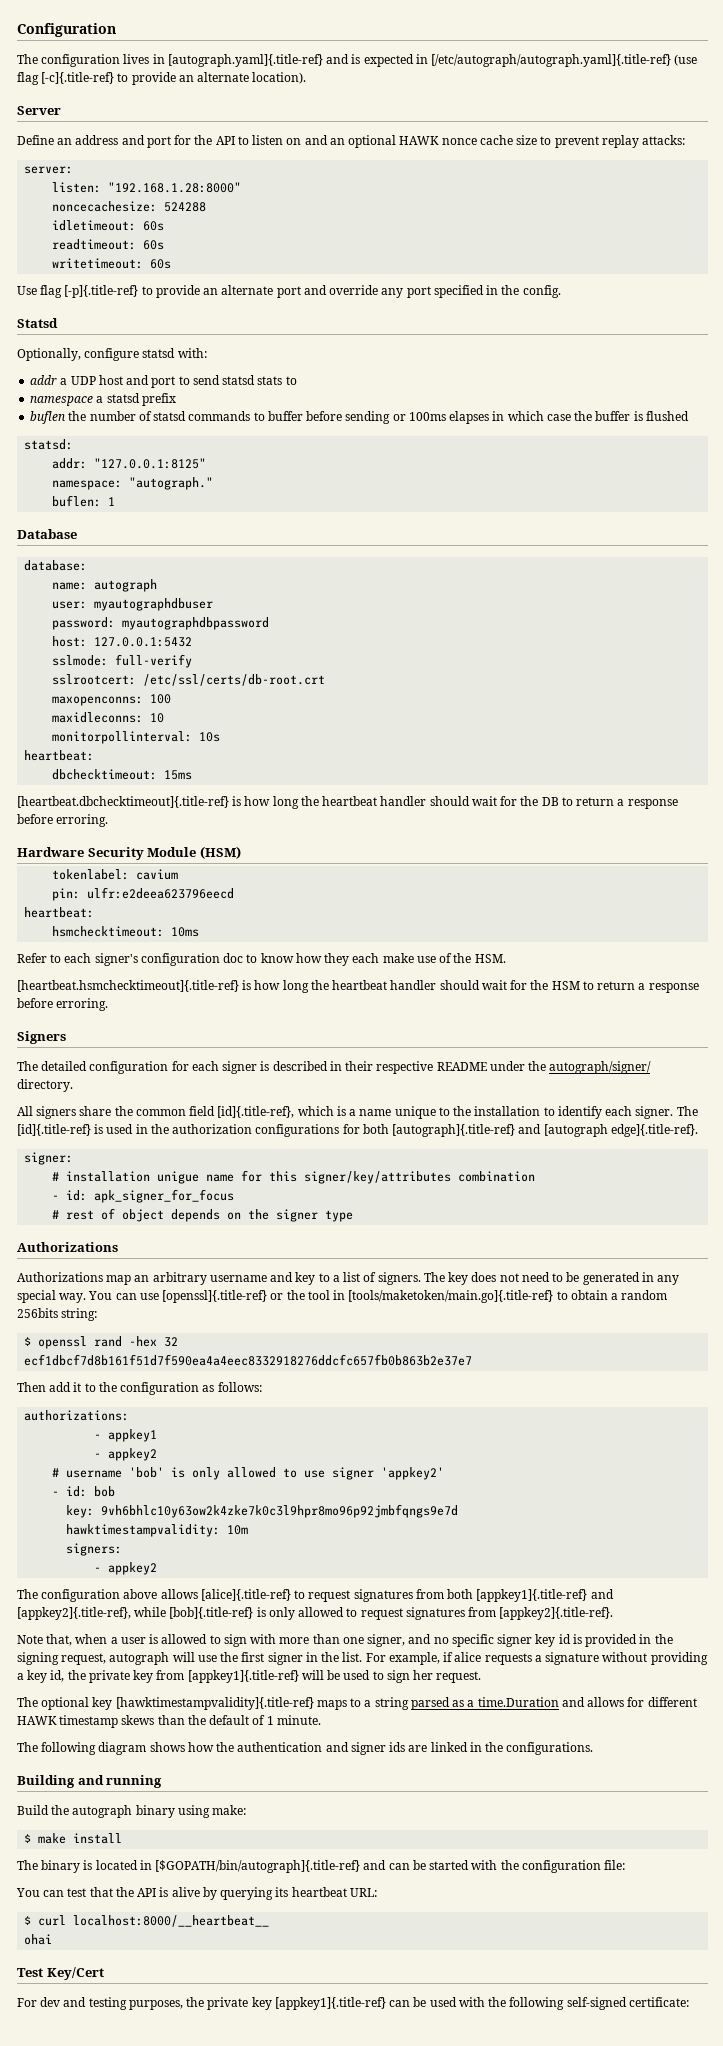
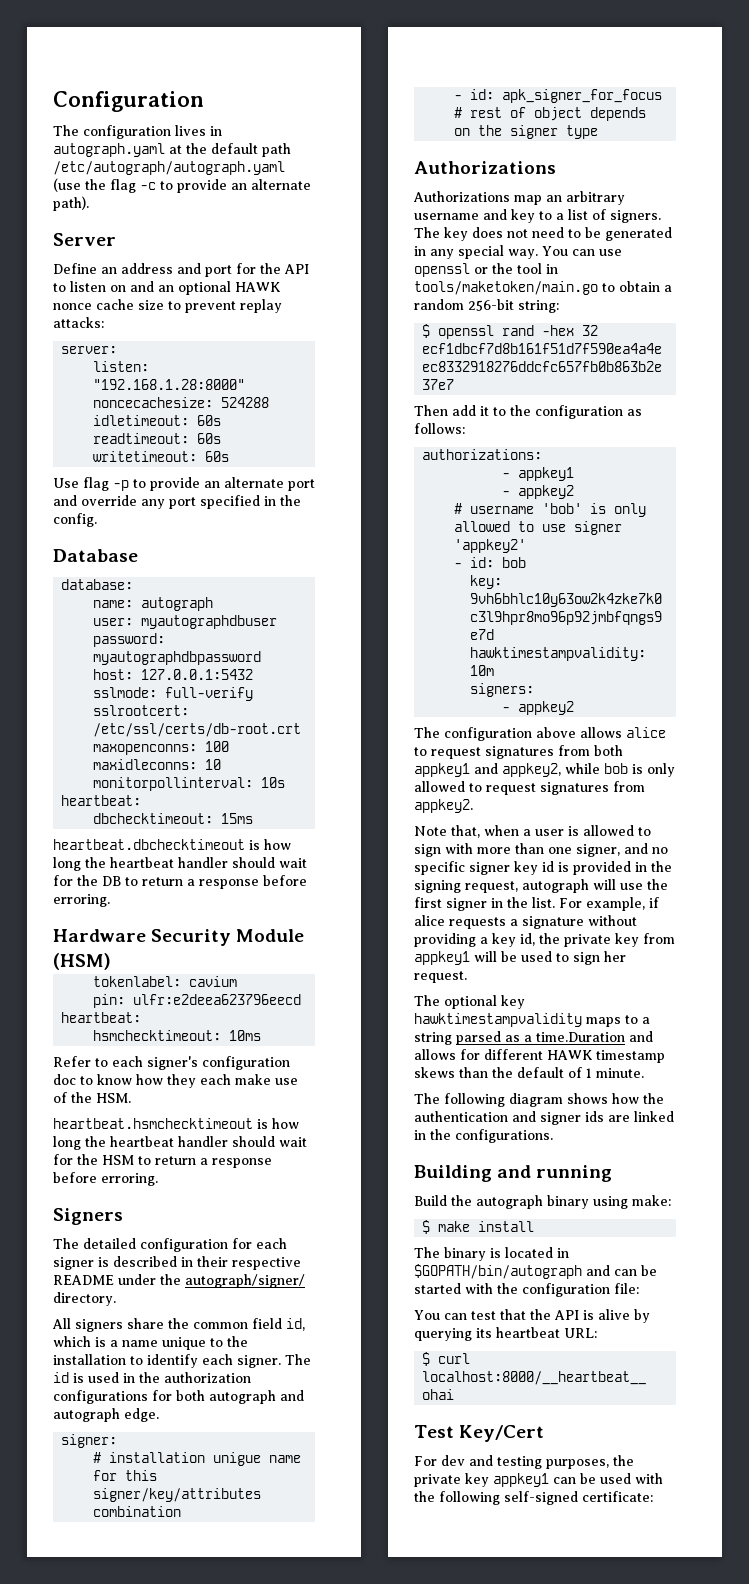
[167,54,698,67] [17,72,307,85] [autograph.yaml]{.title-ref} and is expected in [/etc/autograph/autograph.yaml]{.title-ref} (use flag [-c]{.title-ref} to provide an alternate location). -> [53,143,291,157] [53,161,285,175] [53,178,311,193] [53,196,89,211] autograph.yaml at the default path /etc/autograph/autograph.yaml (use the flag -c to provide an alternate path).
[64,285,139,298] [-p]{.title-ref} -> [113,480,129,491] -p
[17,318,58,328] [17,348,207,361] [30,375,297,388] [30,393,176,406] [30,411,689,424] [24,439,74,450] [52,458,207,469] [52,477,214,490] [52,495,116,507] // Statsd // Optionally, configure statsd with: // addr a UDP host and port to send statsd stats to // namespace a statsd prefix // buflen the number of statsd commands to buffer before sending or 100ms elapses in which case the buffer is flushed // statsd: // addr: "127.0.0.1:8125" // namespace: "autograph." // buflen: 1 -> (97, 520) none
[17,796,229,808] [heartbeat.dbchecktimeout]{.title-ref} -> [53,839,245,850] heartbeat.dbchecktimeout
[17,980,239,992] [heartbeat.hsmchecktimeout]{.title-ref} -> [53,1118,253,1129] heartbeat.hsmchecktimeout
[217,1106,295,1118] [id]{.title-ref}, -> [286,1318,305,1331] id,
[17,1124,91,1136] [id]{.title-ref} -> [53,1372,69,1383] id
[392,1124,698,1137] [autograph]{.title-ref} and [autograph edge]{.title-ref}. -> [209,1390,304,1404] [53,1408,159,1422] autograph and autograph edge.
[162,1290,268,1303] [openssl]{.title-ref} -> [414,263,470,277] openssl
[348,1290,554,1303] [tools/maketoken/main.go]{.title-ref} -> [414,281,598,295] tools/maketoken/main.go
[17,1308,58,1318] 256bits -> [468,299,514,311] 256-bit
[200,1589,291,1601] [alice]{.title-ref} -> [626,727,666,738] alice
[476,1589,614,1602] [17,1607,254,1620] [appkey1]{.title-ref} and [appkey2]{.title-ref}, while [bob]{.title-ref} -> [414,763,628,777] appkey1 and appkey2, while bob
[499,1607,614,1620] [appkey2]{.title-ref}. -> [414,799,473,813] appkey2.
[187,1670,299,1683] [appkey1]{.title-ref} -> [414,951,470,965] appkey1
[115,1697,314,1710] [hawktimestampvalidity]{.title-ref} -> [414,1013,582,1027] hawktimestampvalidity
[155,1860,361,1873] [$GOPATH/bin/autograph]{.title-ref} -> [414,1264,582,1279] $GOPATH/bin/autograph
[274,1997,386,2010] [appkey1]{.title-ref} -> [493,1473,549,1487] appkey1

